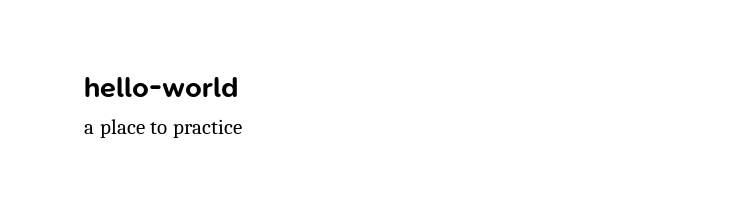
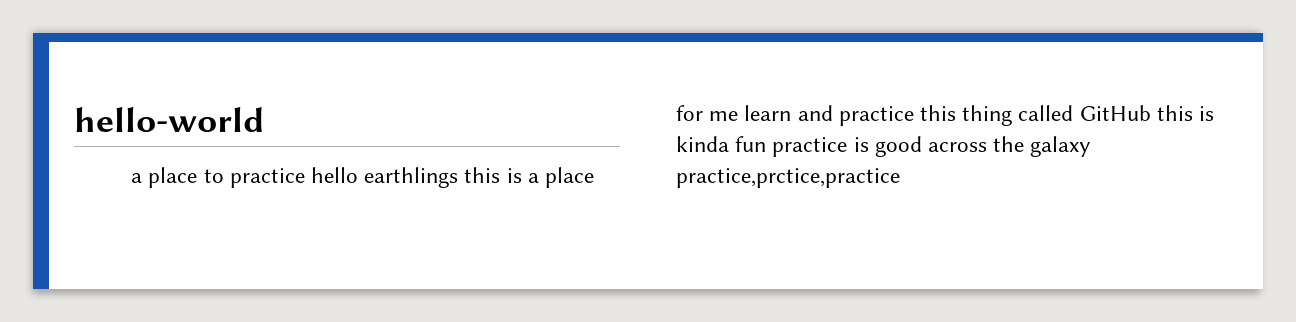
(242, 128) none -> [311,167,595,188] [676,105,1215,126] [676,136,1092,157] [676,168,900,188] hello earthlings this is a place for me learn and practice this thing called GitHub this is kinda fun practice is good across the galaxy practice,prctice,practice

